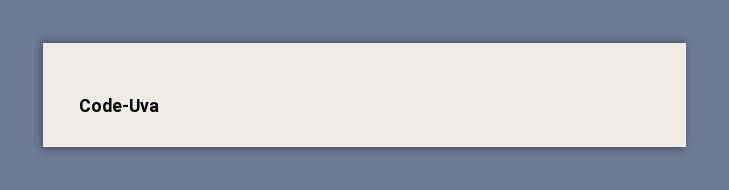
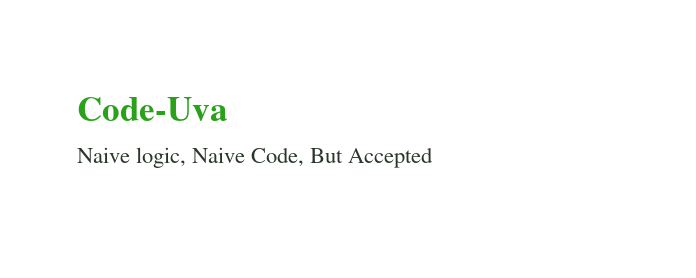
(159, 105) none -> [77,147,434,168] // Naive logic, Naive Code, But Accepted

